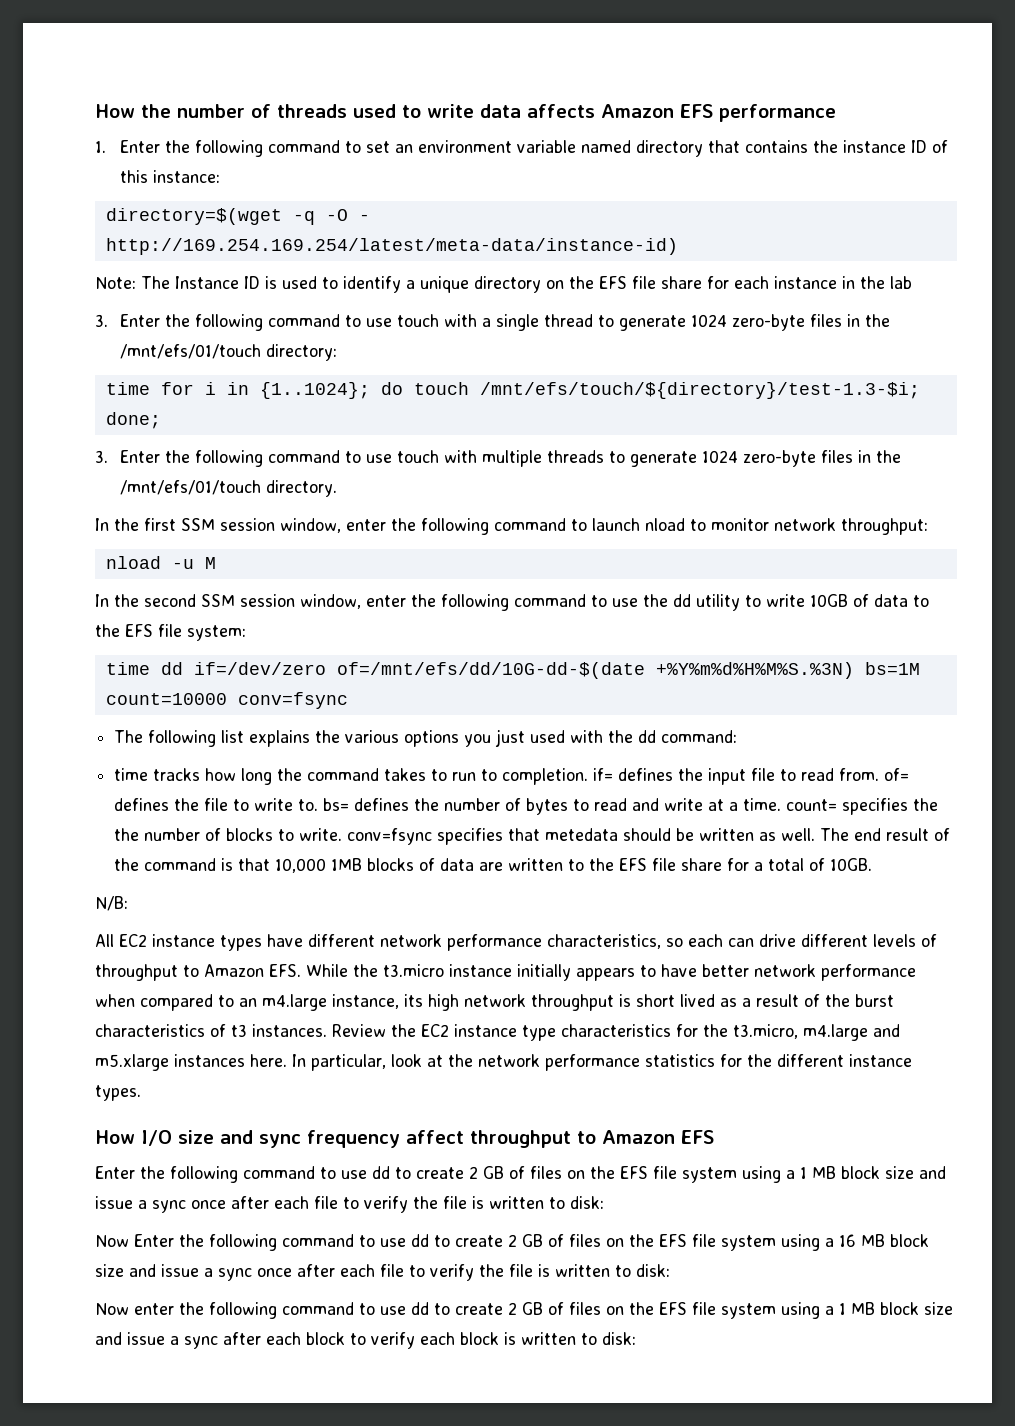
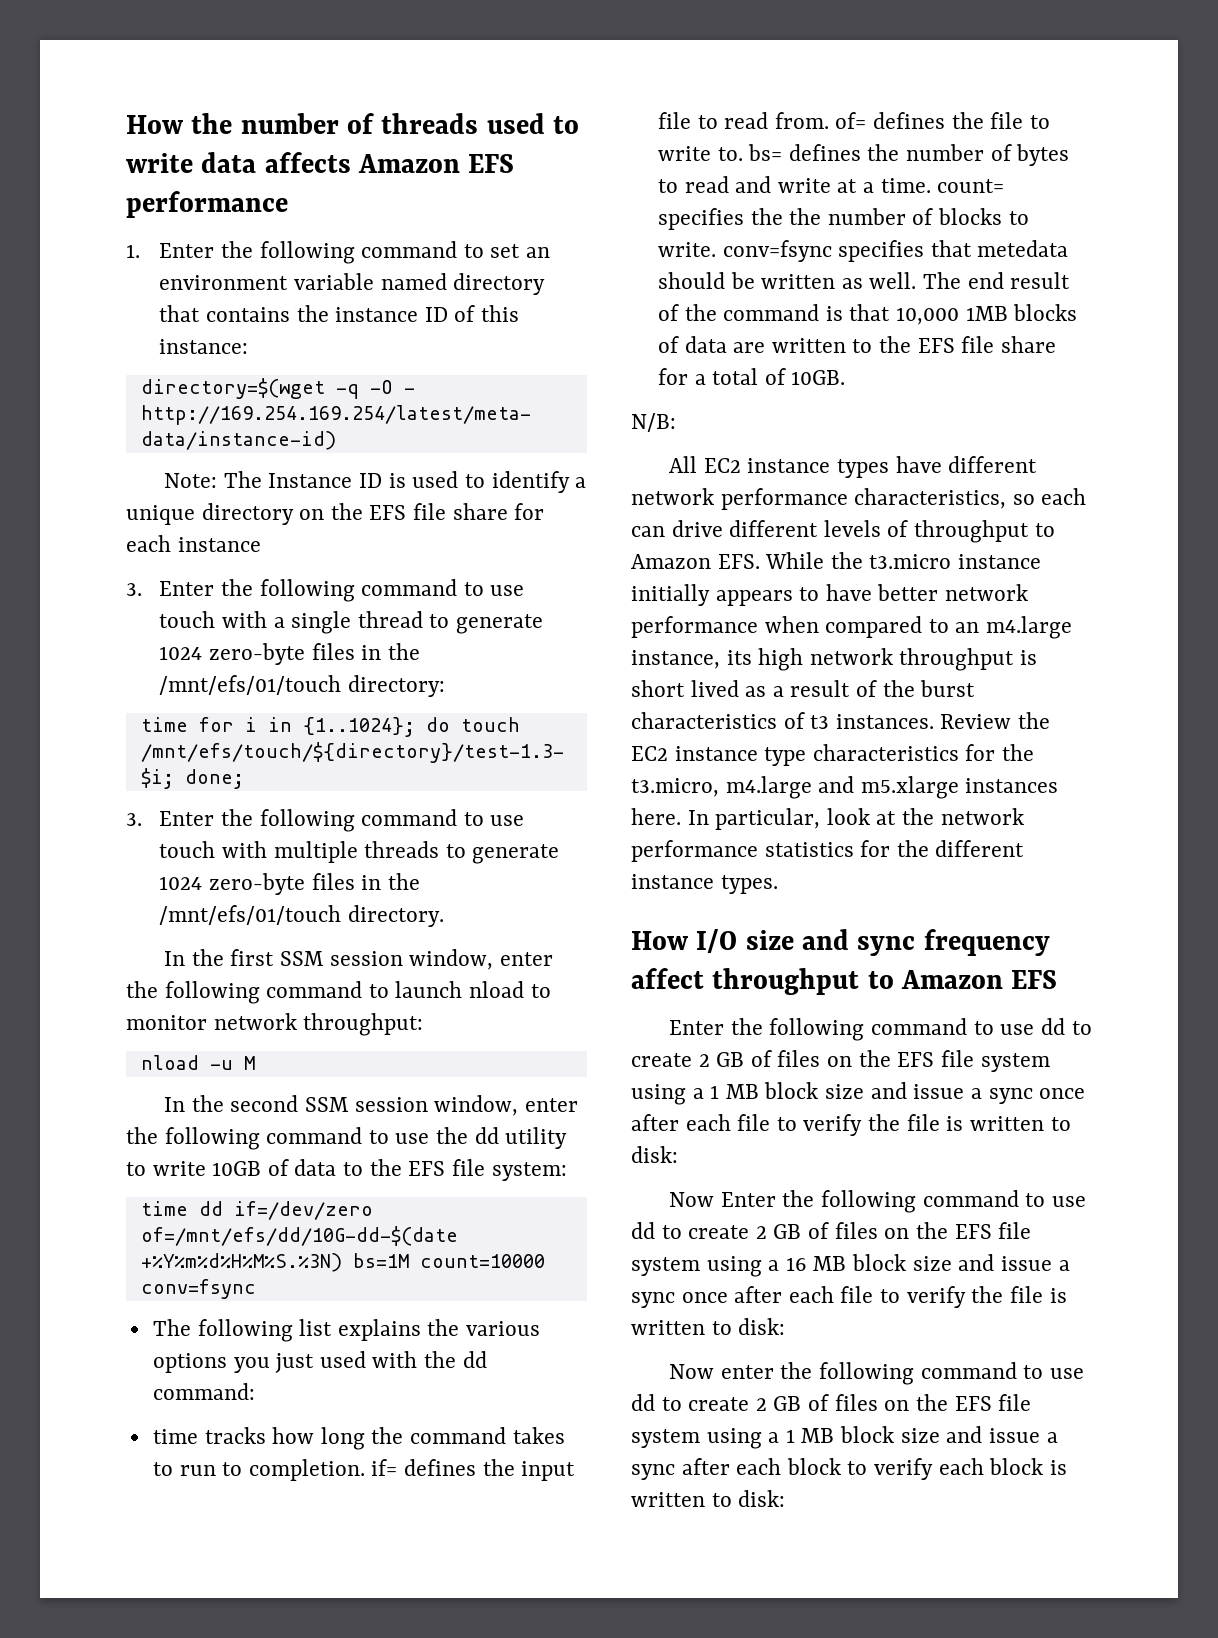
[842,276,912,289] in the lab -> (261, 544) none

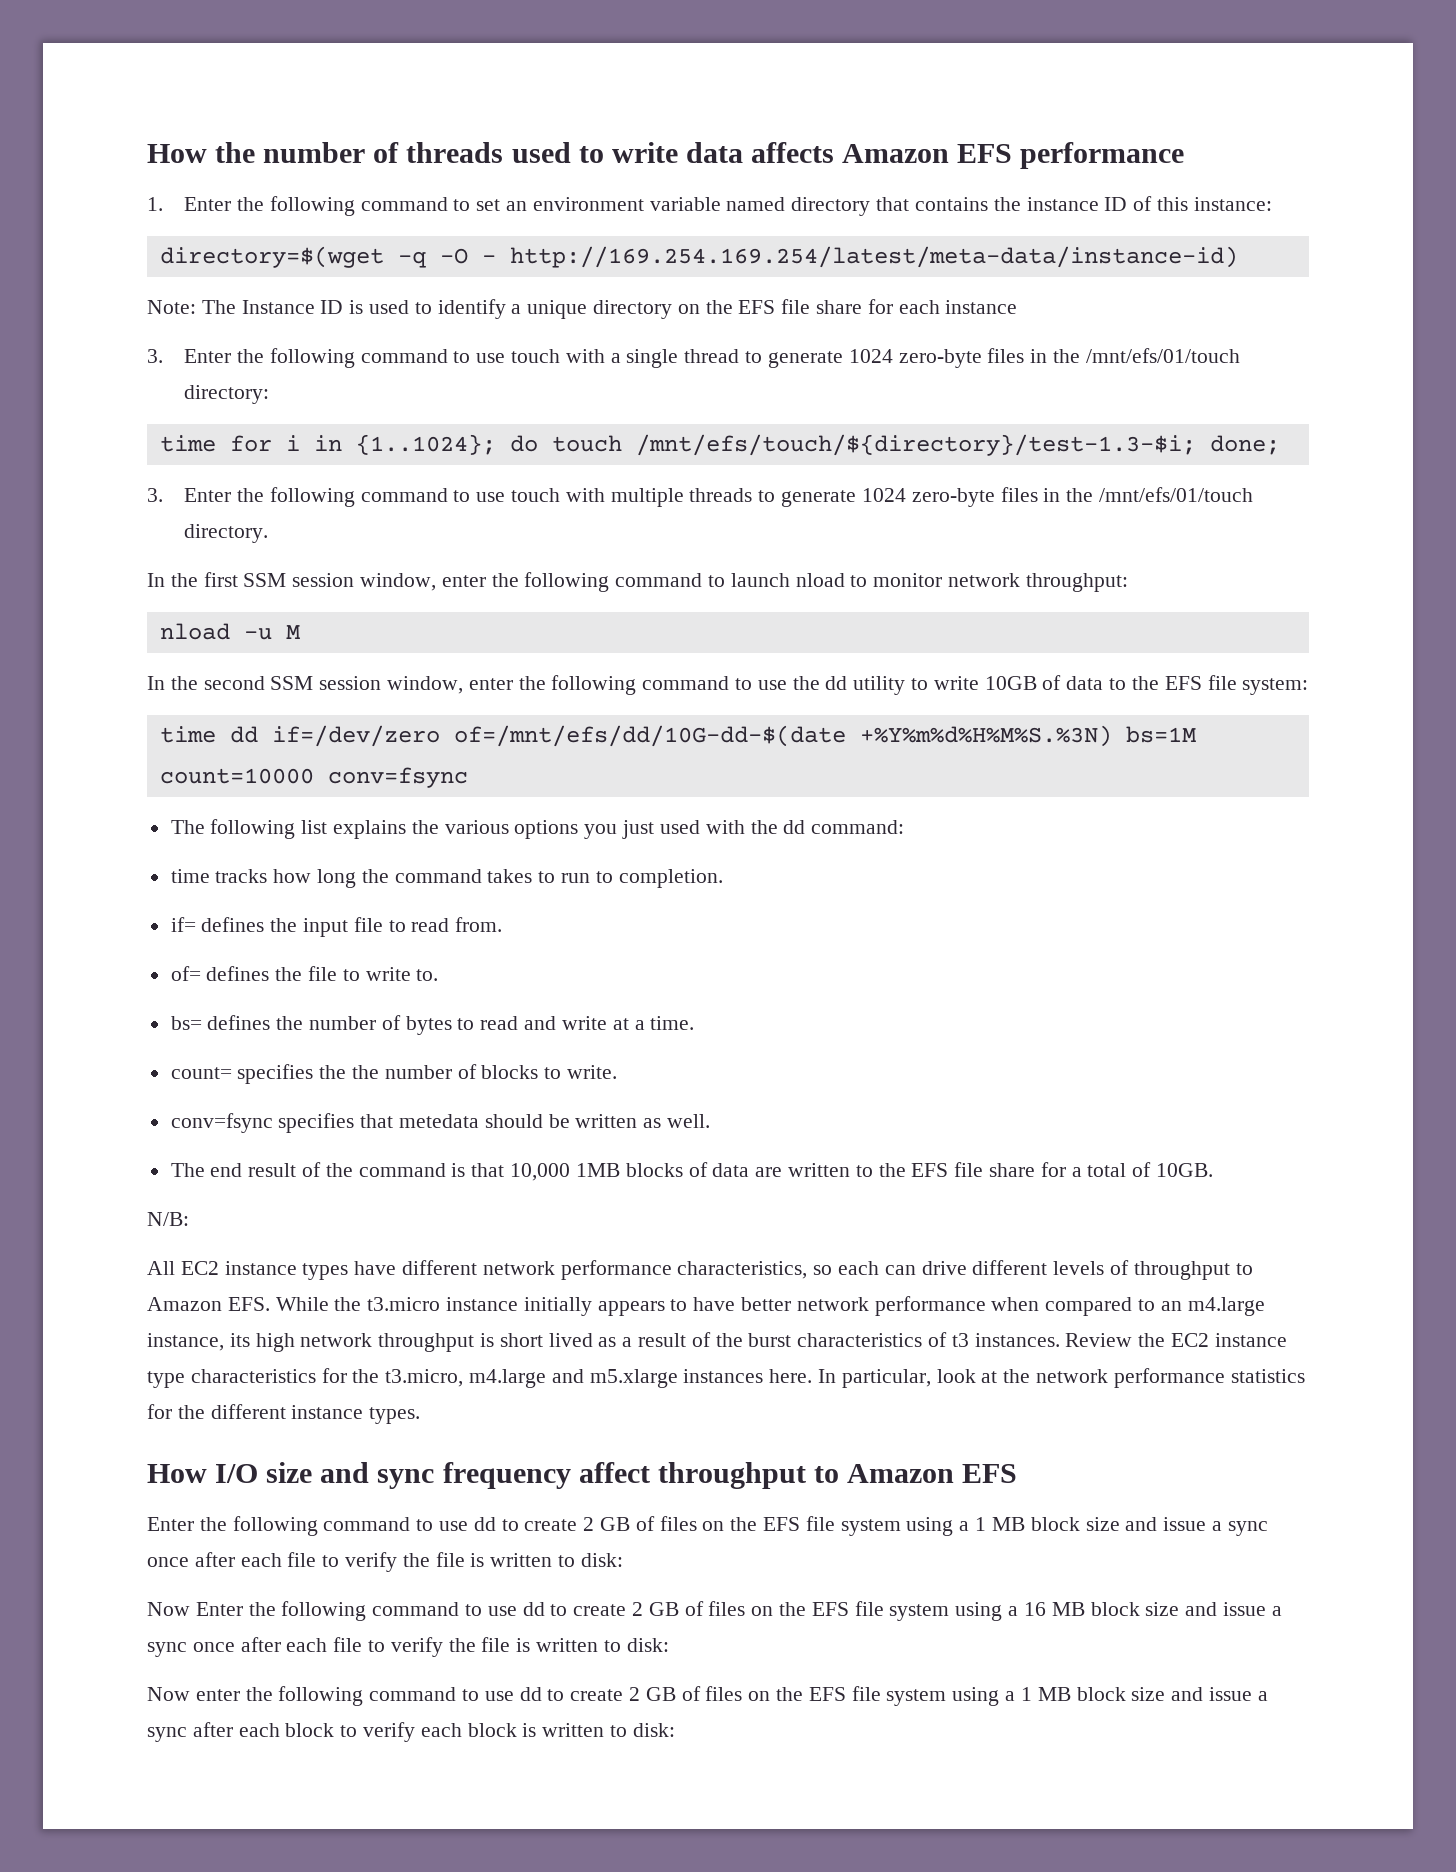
(365, 1470) none -> (723, 878) //
(829, 120) none -> (503, 924) //
(743, 154) none -> (439, 975) //
(931, 185) none -> (695, 1023) //
(716, 249) none -> (618, 1072) //
(917, 280) none -> (711, 1121) //

